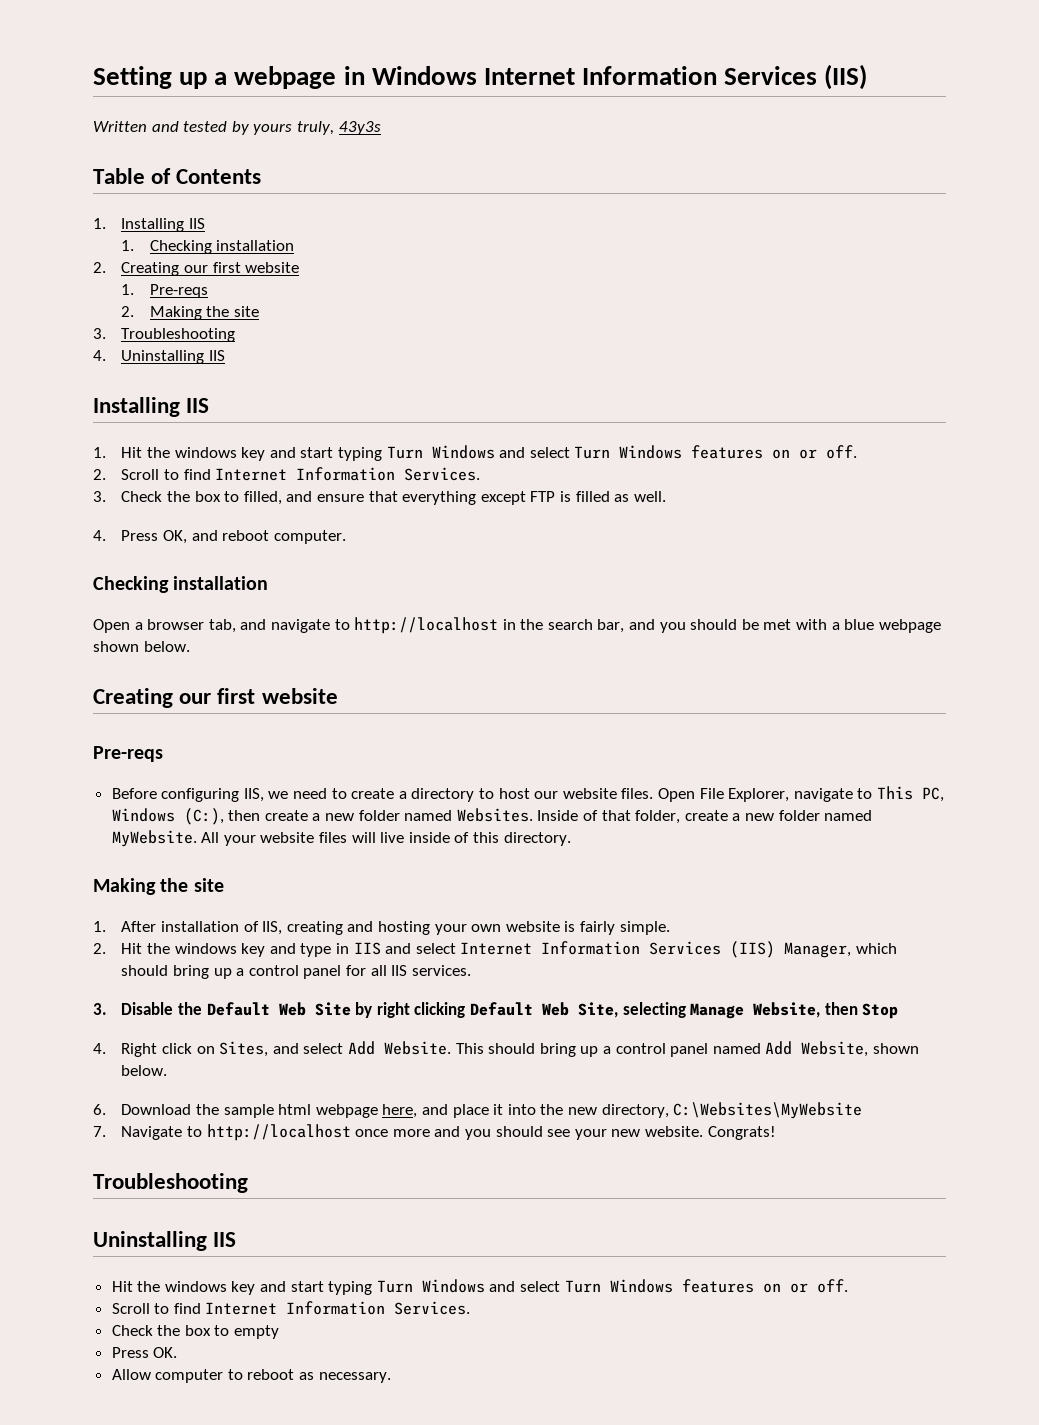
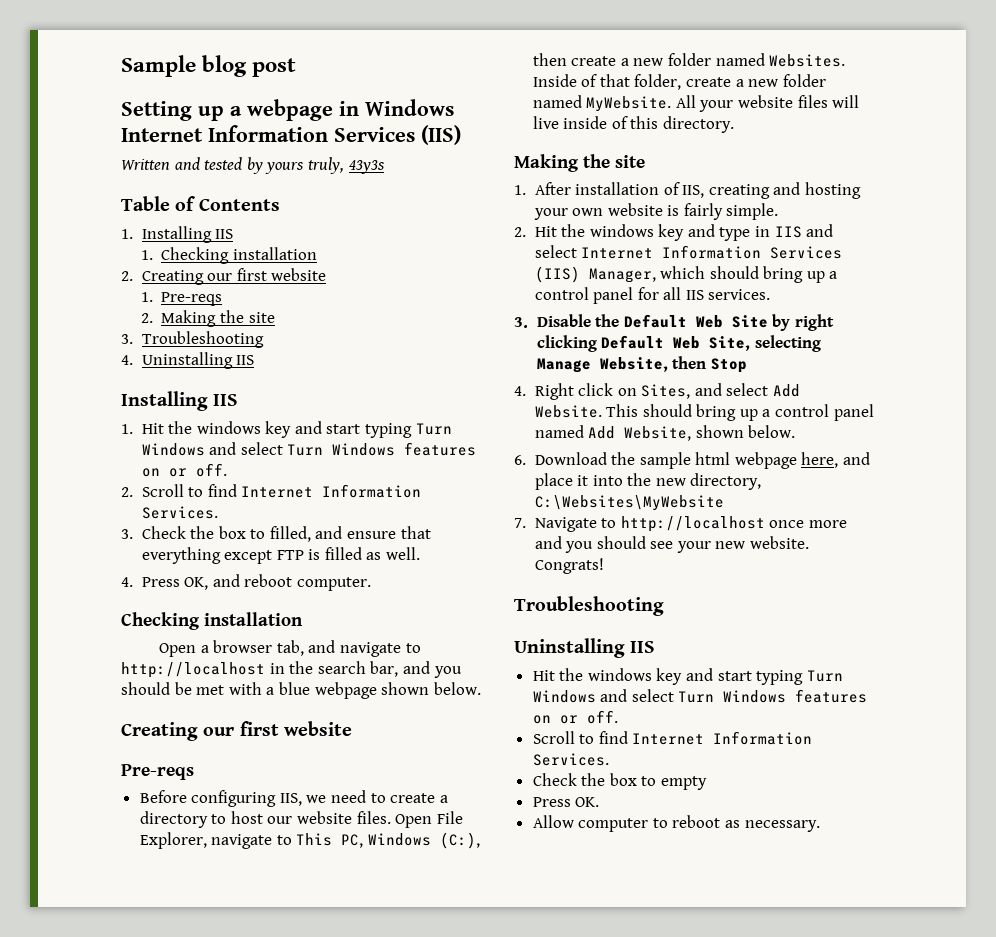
(93, 77) none -> [121,55,297,77] Sample blog post //

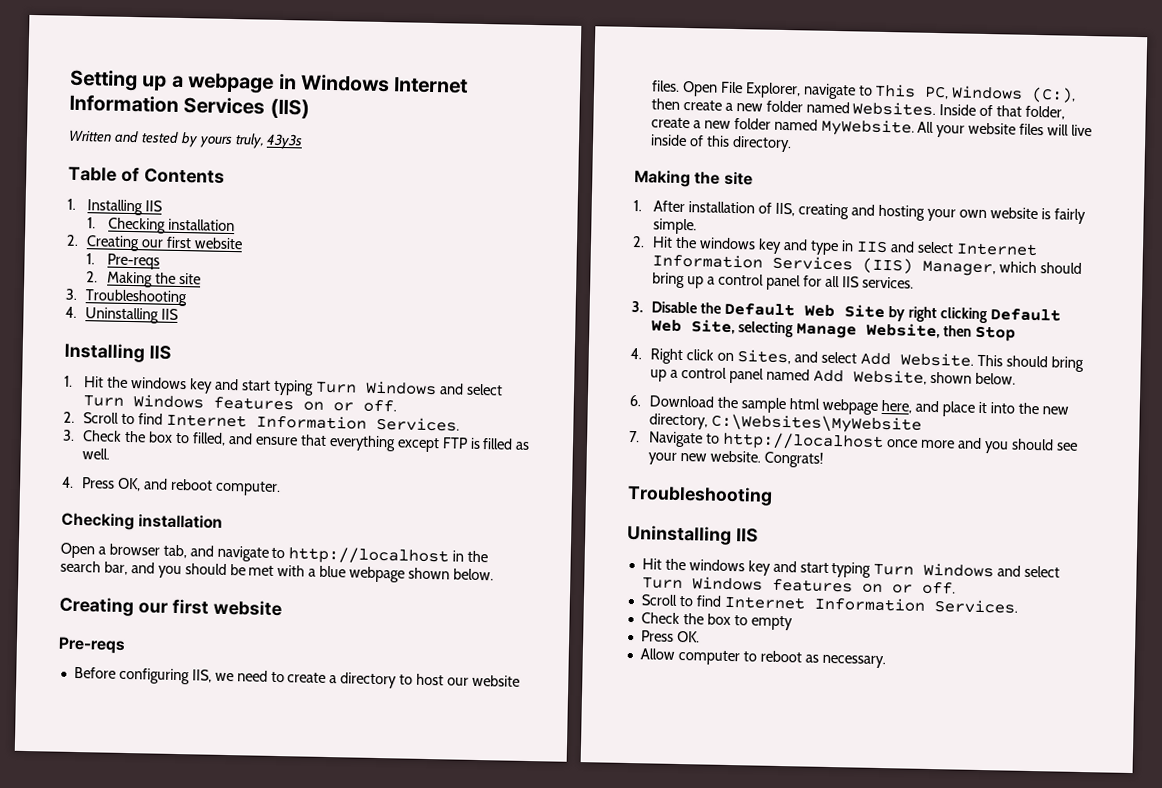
[121,55,297,77] Sample blog post // -> (69, 80) none

